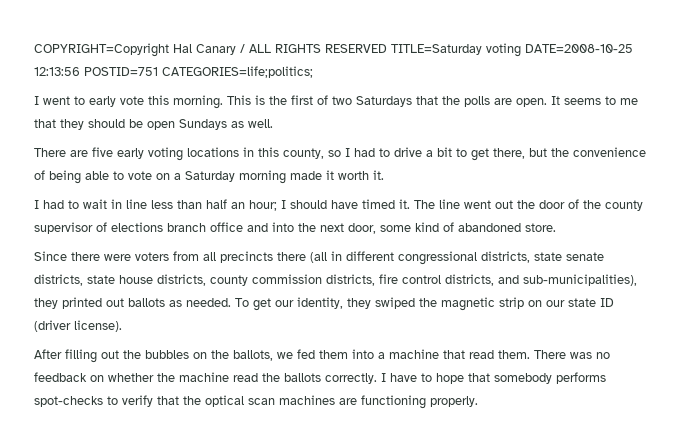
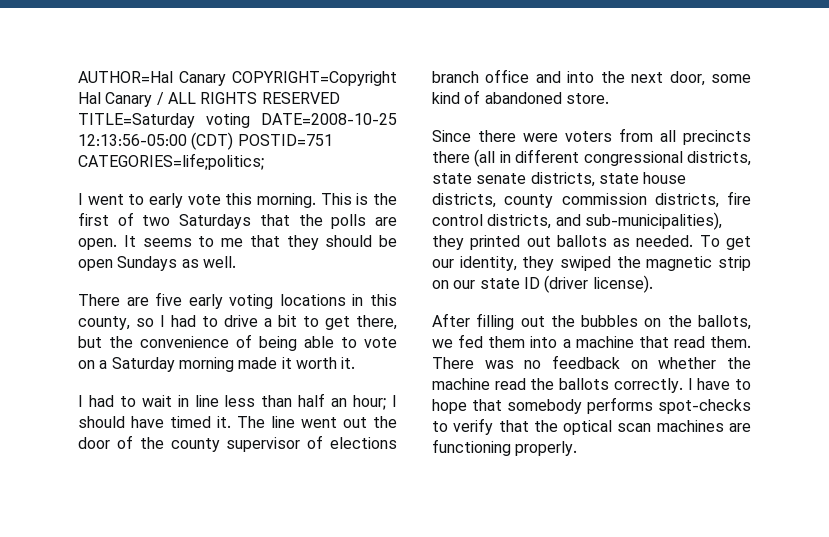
(34, 50) none -> [78,71,226,86] AUTHOR=Hal Canary
[34,67,80,76] 12:13:56 -> [78,132,234,150] 12:13:56-05:00 (CDT)

